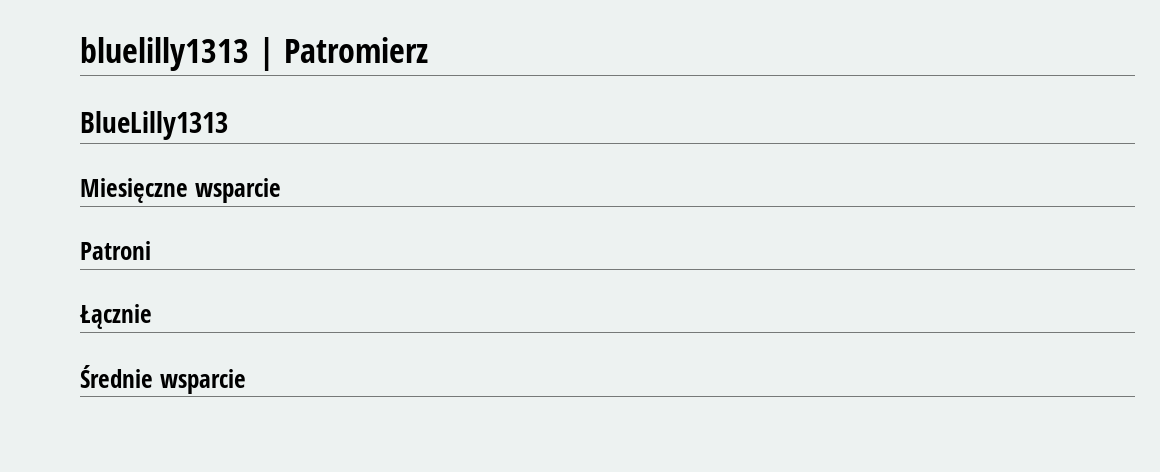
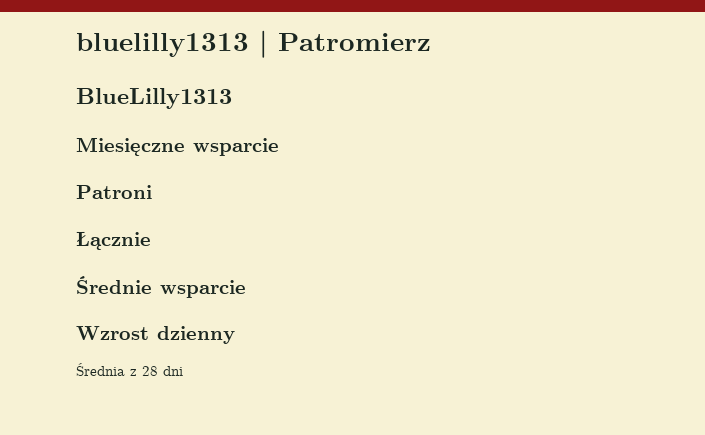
(246, 381) none -> [76,326,235,344] [76,363,183,376] // Wzrost dzienny // Średnia z 28 dni

